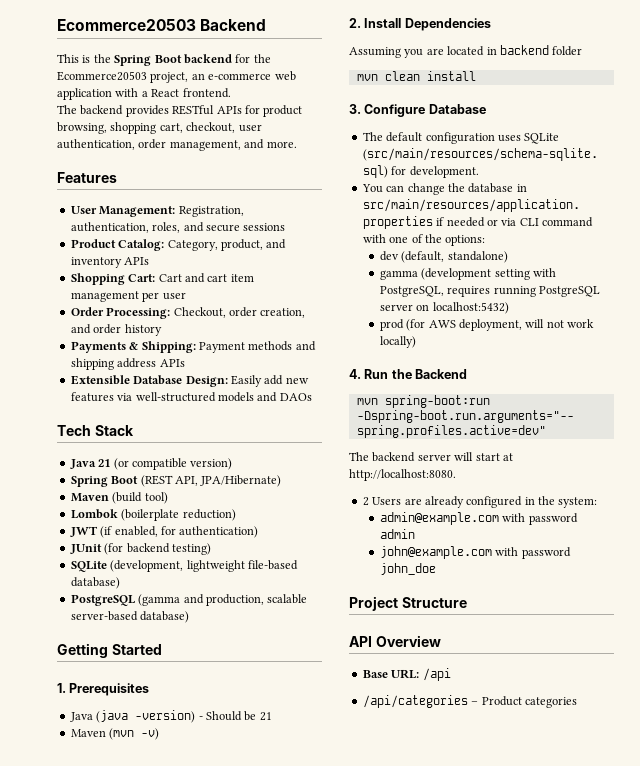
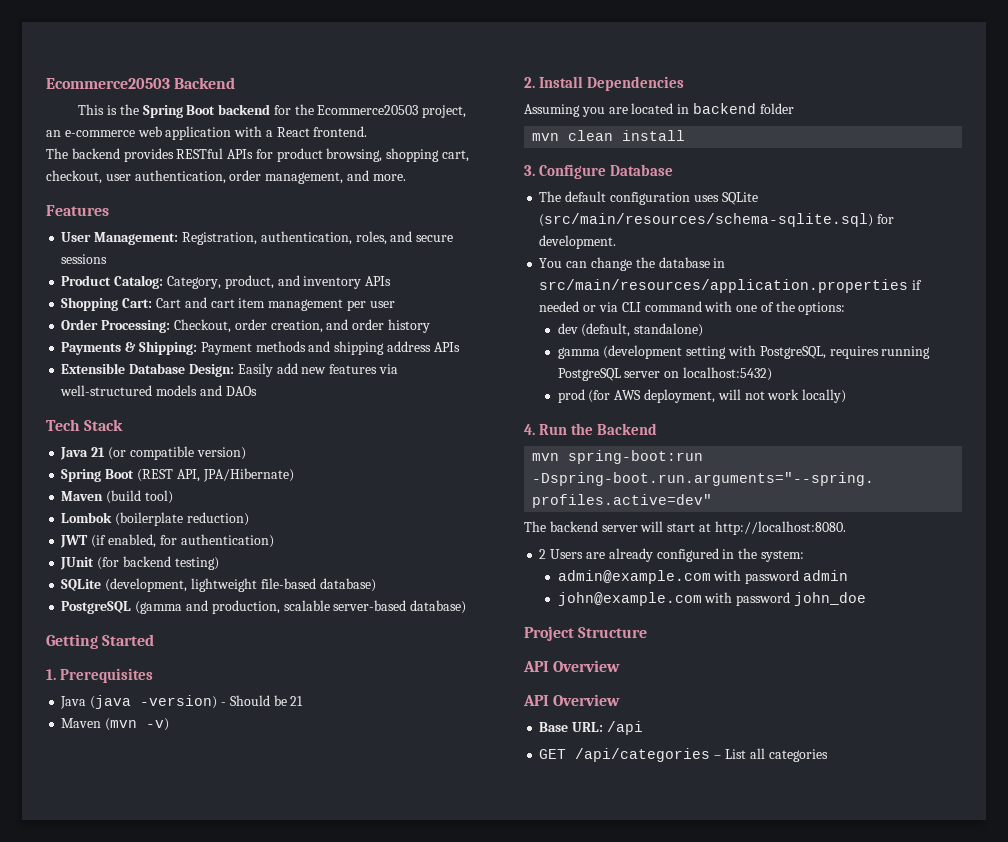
(441, 641) none -> [523,694,621,706] // API Overview
(451, 674) none -> [539,749,567,759] GET
[481,696,522,706] Product -> [724,748,765,759] List all

